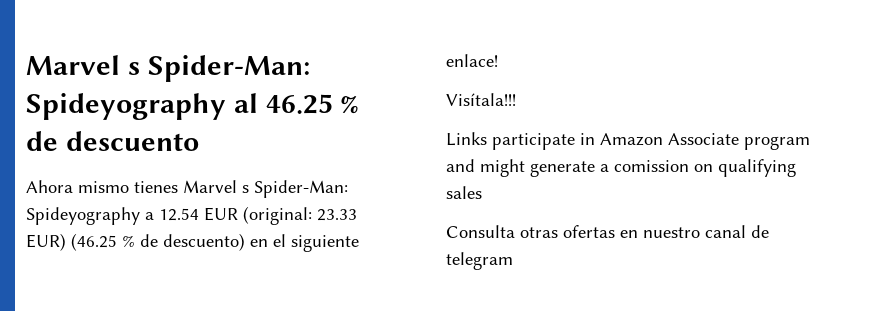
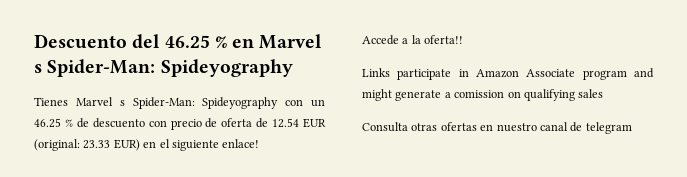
[26,55,310,82] [26,93,359,120] [26,131,199,151] [26,180,348,198] [26,207,154,225] Marvel s Spider-Man: Spideyography al 46.25 % de descuento // Ahora mismo tienes Marvel s Spider-Man: Spideyography a -> [34,34,323,49] [34,59,293,77] [34,97,325,109] [34,118,269,130] Descuento del 46.25 % en Marvel s Spider-Man: Spideyography // Tienes Marvel s Spider-Man: Spideyography con un 46.25 % de descuento con precio de oferta de
[71,233,245,251] (46.25 % de descuento) -> (140, 145) none
[446,93,516,106] Visítala!!! -> [362,35,464,45] Accede a la oferta!!

